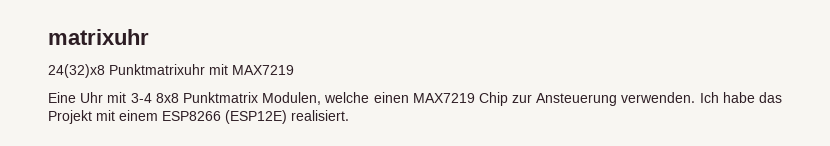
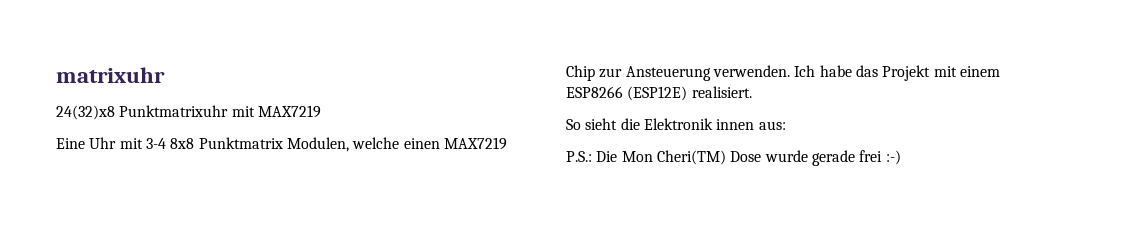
(349, 115) none -> [566,118,786,130] [566,150,901,166] // So sieht die Elektronik innen aus: // P.S.: Die Mon Cheri(TM) Dose wurde gerade frei :-)

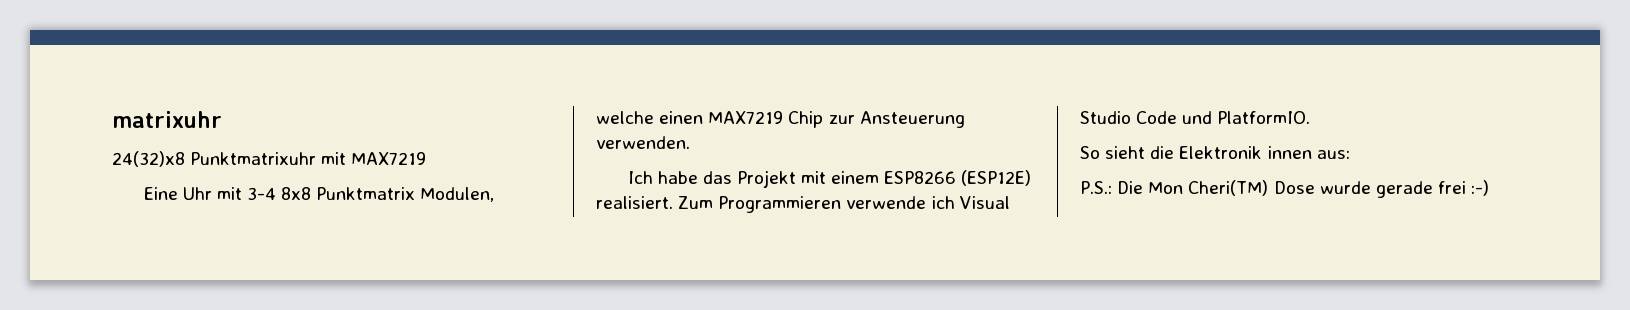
(790, 71) none -> (690, 142) //
(752, 92) none -> [678,196,1010,213] [1080,111,1311,124] Zum Programmieren verwende ich Visual Studio Code und PlatformIO.

